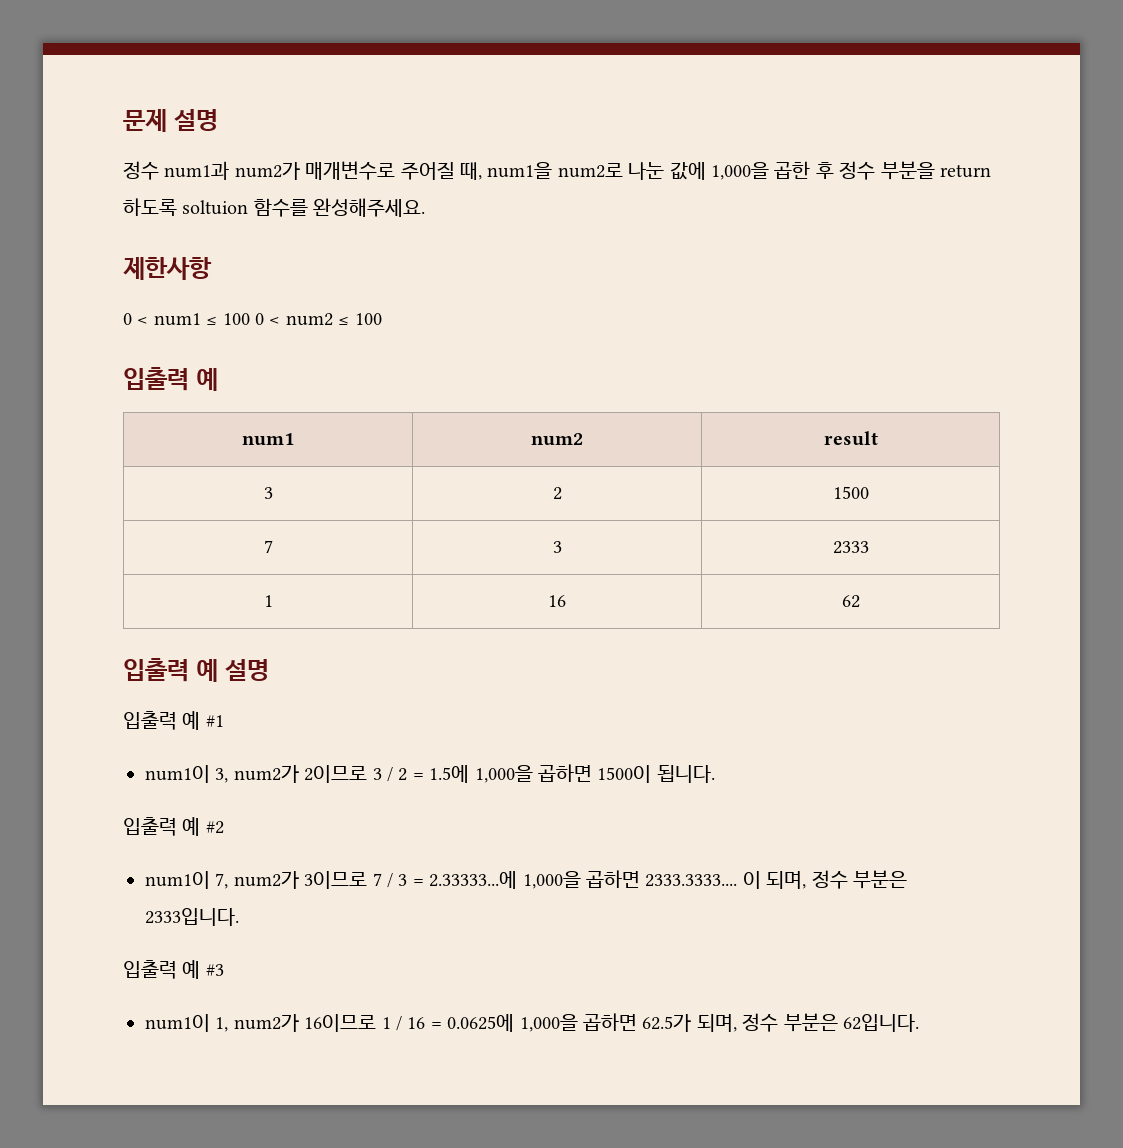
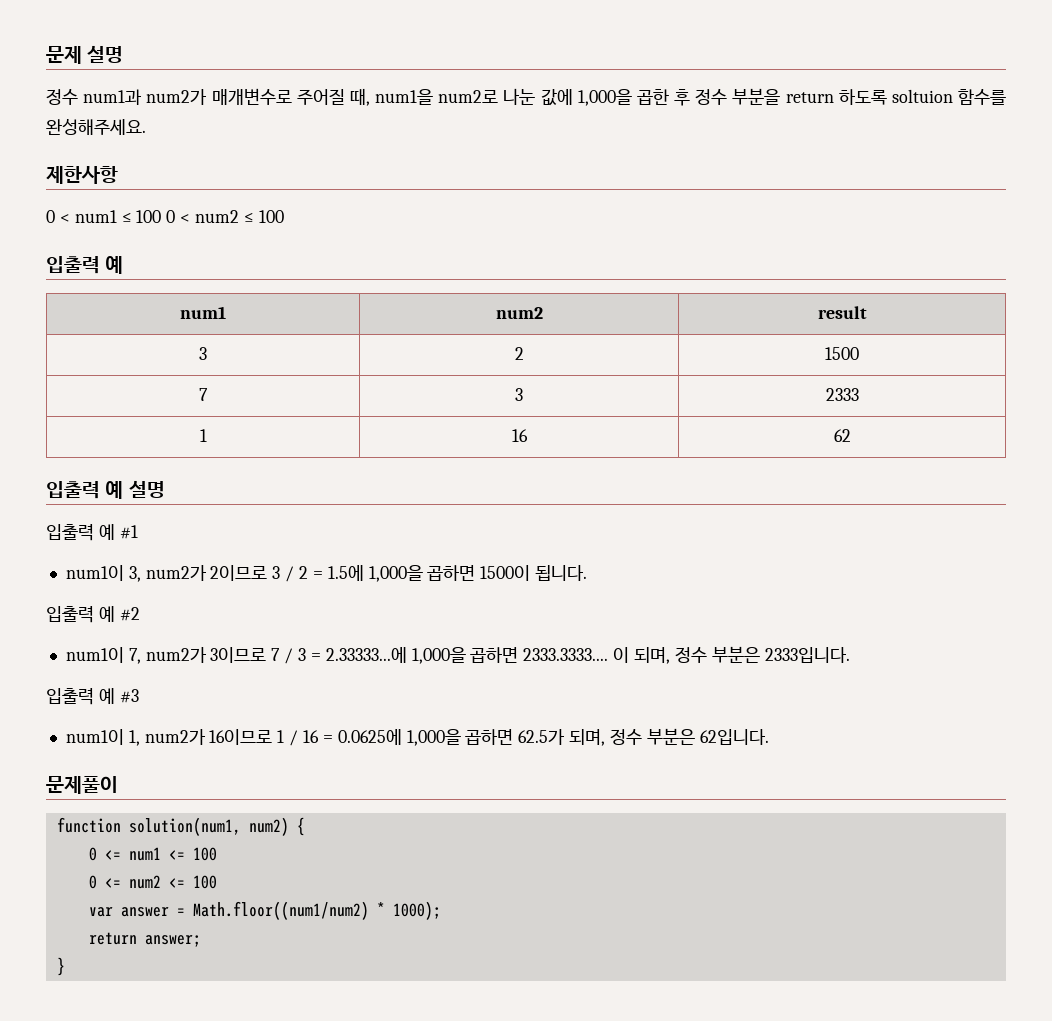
(919, 1023) none -> [46,776,118,794] [56,817,305,836] [88,847,217,861] [88,875,217,889] [88,901,441,920] [88,932,201,947] [56,957,65,976] // 문제풀이 // function solution(num1, num2) { // 0 <= num1 <= 100 // 0 <= num2 <= 100 // var answer = Math.floor((num1/num2) * 1000); // return answer; // }

